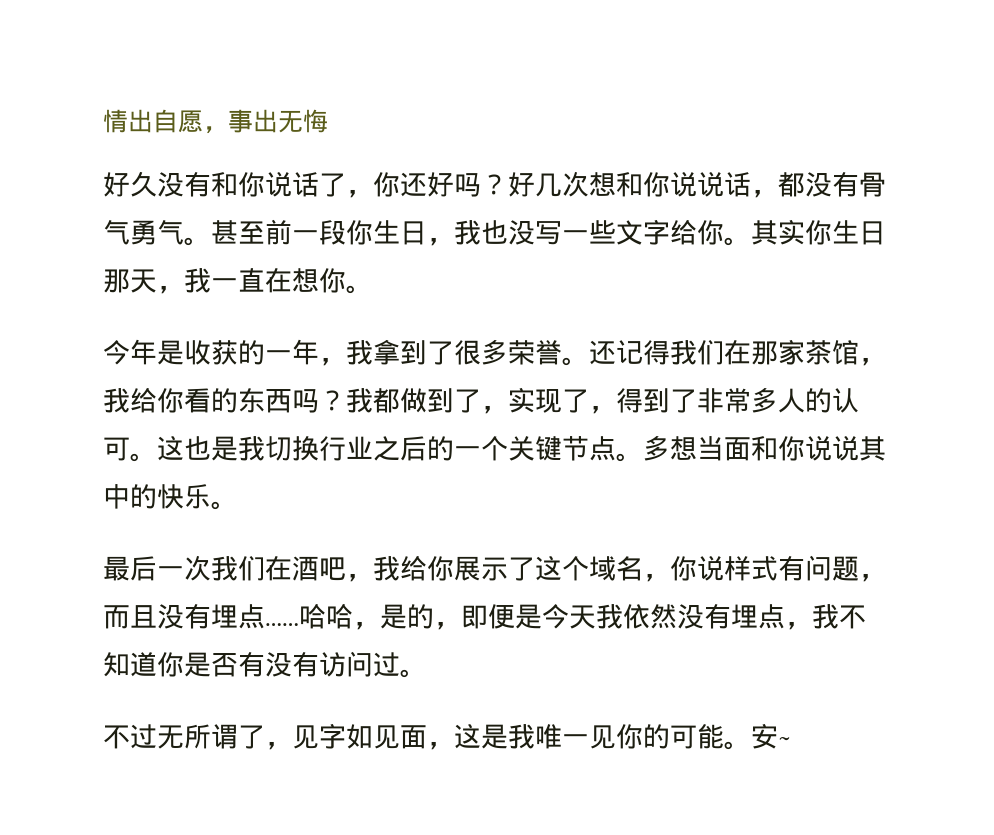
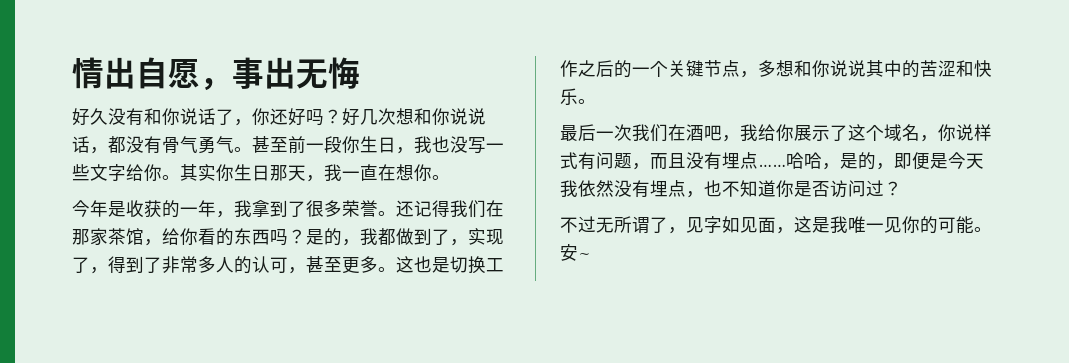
[103,388,130,413] 我 -> (162, 242) none
(346, 400) none -> [306,228,360,246] 是的，
[130,436,373,462] 。这也是我切换行业 -> [288,256,504,274] [560,60,578,77] ，甚至更多。这也是切换工作
[616,435,751,462] 。多想当面 -> [740,60,794,78] ，多想
(157, 496) none -> [920,60,974,77] 苦涩和
[812,604,839,629] 我 -> [704,180,722,197] 也
[238,651,427,678] 有没有访问过。 -> [830,180,902,198] 访问过？

